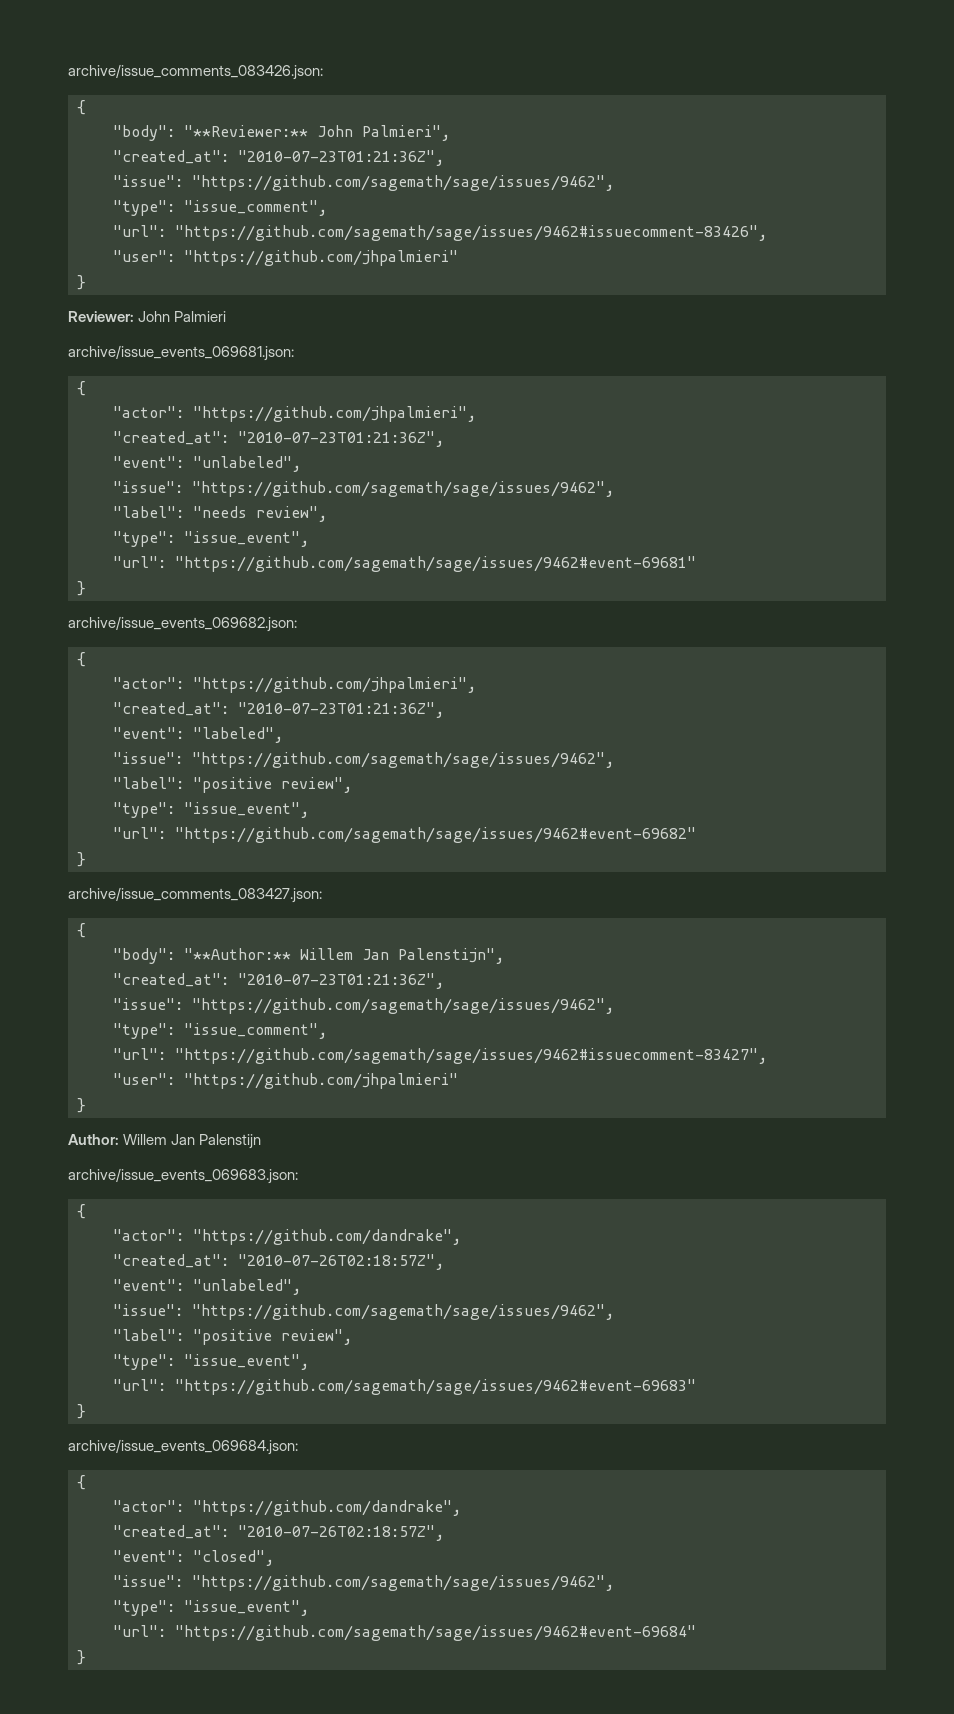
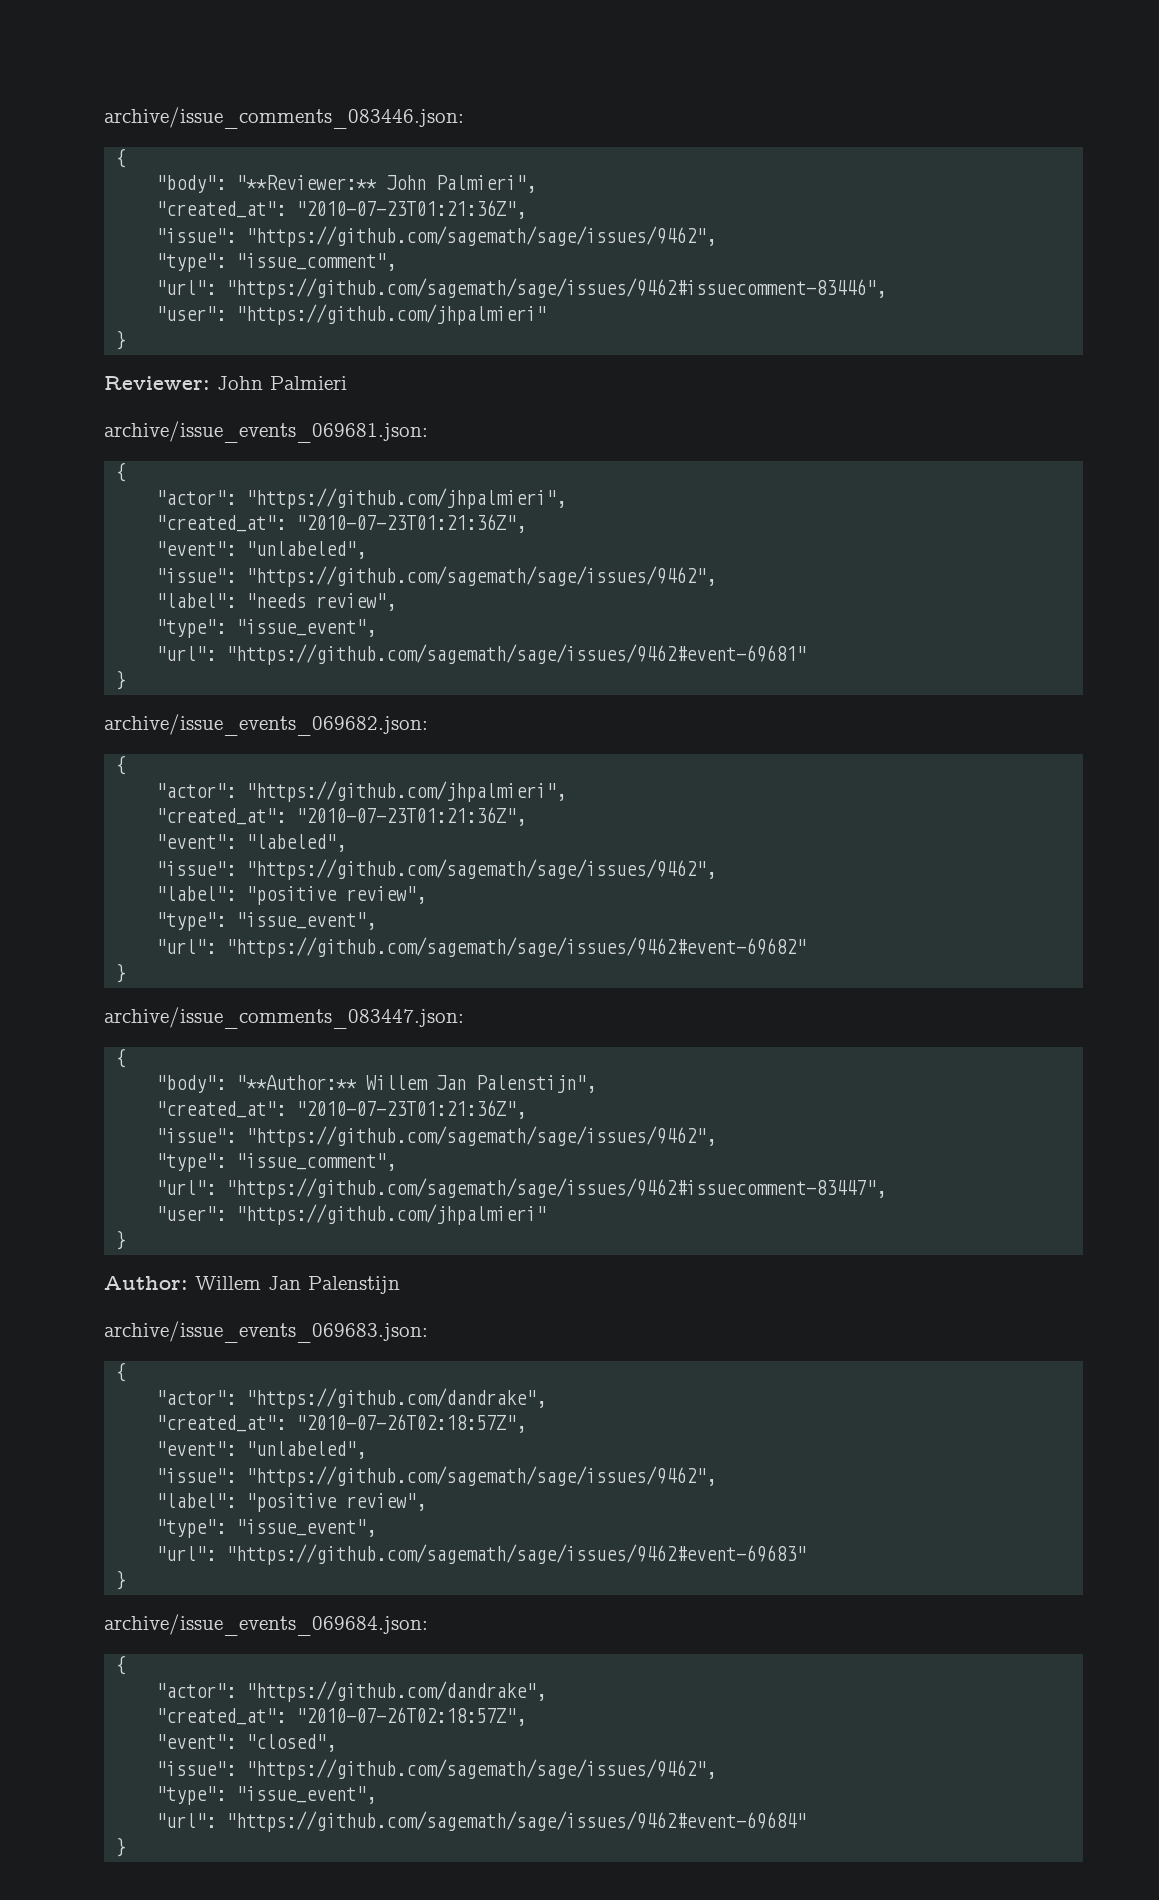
[68,64,323,80] archive/issue_comments_083426.json: -> [104,107,464,129] archive/issue_comments_083446.json:
[175,225,767,241] "https://github.com/sagemath/sage/issues/9462#issuecomment-83426", -> [226,278,887,299] "https://github.com/sagemath/sage/issues/9462#issuecomment-83446",
[68,887,322,903] archive/issue_comments_083427.json: -> [104,1007,464,1029] archive/issue_comments_083447.json:
[175,1048,767,1064] "https://github.com/sagemath/sage/issues/9462#issuecomment-83427", -> [226,1178,887,1199] "https://github.com/sagemath/sage/issues/9462#issuecomment-83447",

